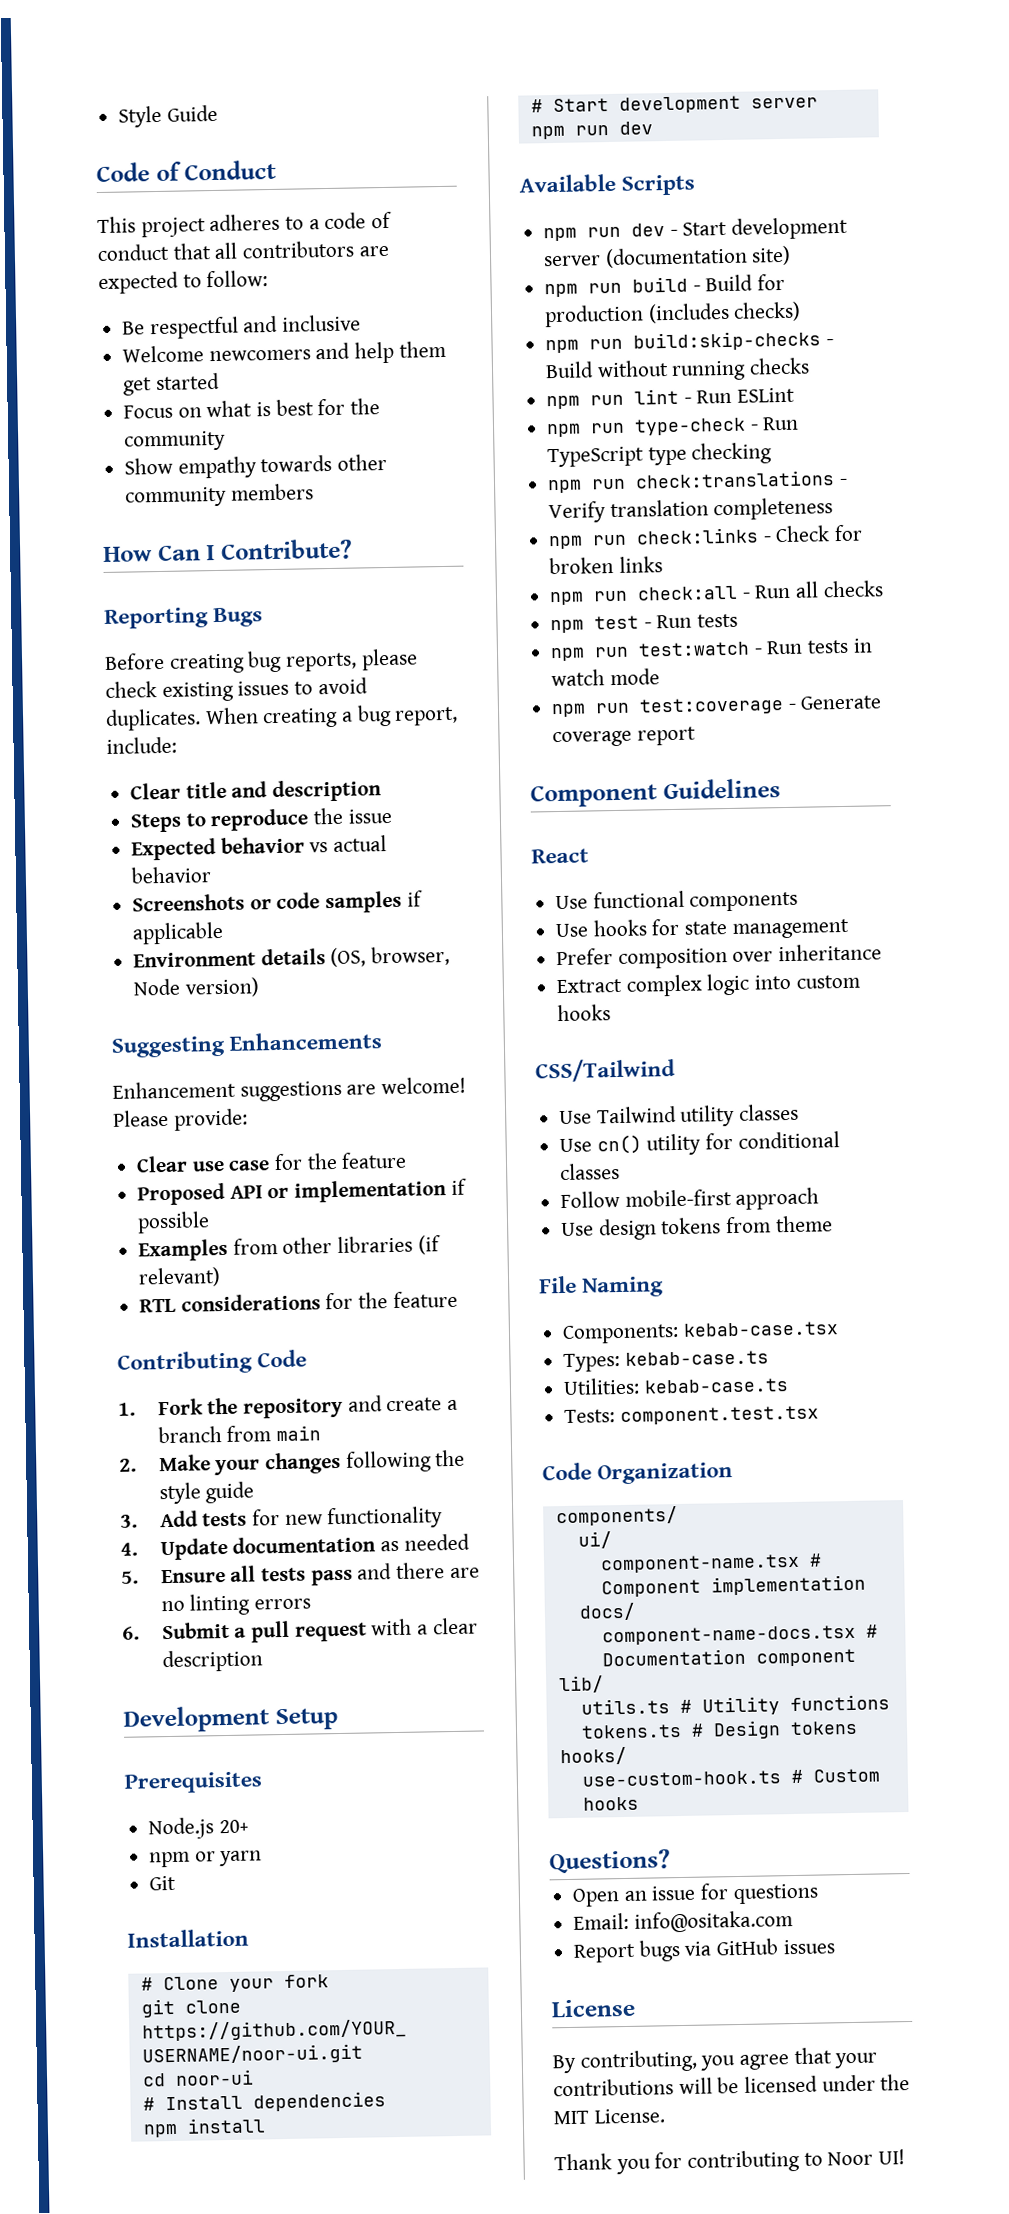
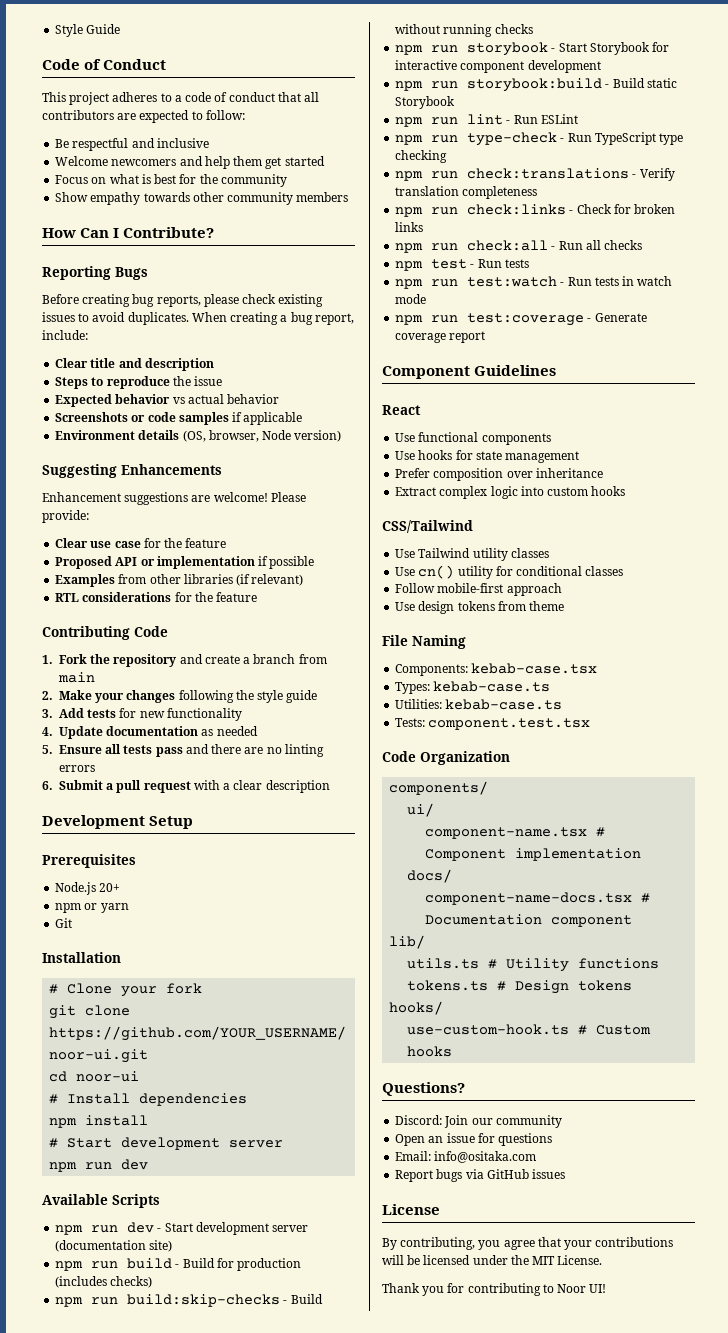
(811, 366) none -> [395,42,670,56] [395,60,601,73] [395,78,677,92] [395,96,456,109] // npm run storybook - Start Storybook for interactive component development // npm run storybook:build - Build static Storybook
(671, 1861) none -> [395,1115,562,1128] // Discord: Join our community

